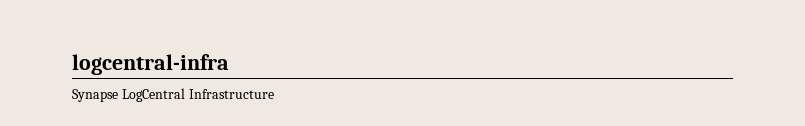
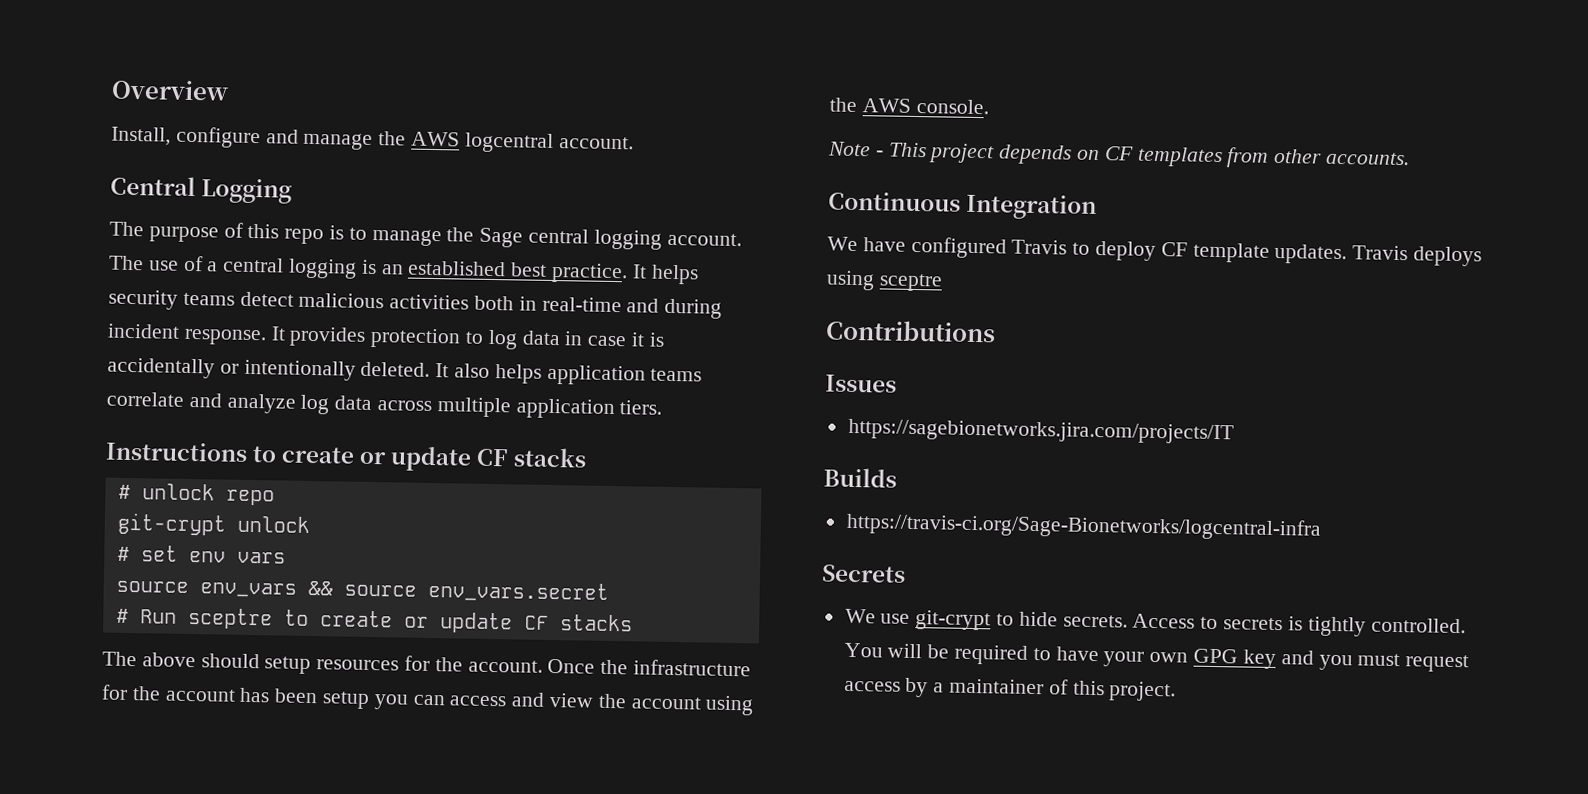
[72,54,229,75] [72,88,274,102] logcentral-infra // Synapse LogCentral Infrastructure -> [111,79,229,101] [111,126,634,153] [110,175,293,204] [109,221,742,250] [109,255,699,285] [108,289,723,319] [107,323,665,350] [107,357,703,386] [106,391,663,420] [105,441,588,472] [117,483,275,506] [116,512,310,536] [116,545,286,564] [115,580,609,603] [115,607,633,634] [102,651,752,677] [101,684,755,716] [829,97,989,115] [828,141,1411,168] [828,191,1098,220] [827,236,1483,267] [826,270,943,292] [825,319,996,343] [825,374,897,393] [847,418,1234,445] [823,467,897,488] [845,512,1322,541] [821,564,906,583] [844,608,1466,637] [843,642,1470,673] [843,677,1177,702] Overview // Install, configure and manage the AWS logcentral account. // Central Logging // The purpose of this repo is to manage the Sage central logging account. The use of a central logging is an established best practice. It helps security teams detect malicious activities both in real-time and during incident response. It provides protection to log data in case it is accidentally or intentionally deleted. It also helps application teams correlate and analyze log data across multiple application tiers. // Instructions to create or update CF stacks // # unlock repo // git-crypt unlock // # set env vars // source env_vars && source env_vars.secret // # Run sceptre to create or update CF stacks // The above should setup resources for the account. Once the infrastructure for the account has been setup you can access and view the account using the AWS console. // Note - This project depends on CF templates from other accounts. // Continuous Integration // We have configured Travis to deploy CF template updates. Travis deploys using sceptre // Contributions // Issues // https://sagebionetworks.jira.com/projects/IT // Builds // https://travis-ci.org/Sage-Bionetworks/logcentral-infra // Secrets // We use git-crypt to hide secrets. Access to secrets is tightly controlled. You will be required to have your own GPG key and you must request access by a maintainer of this project.

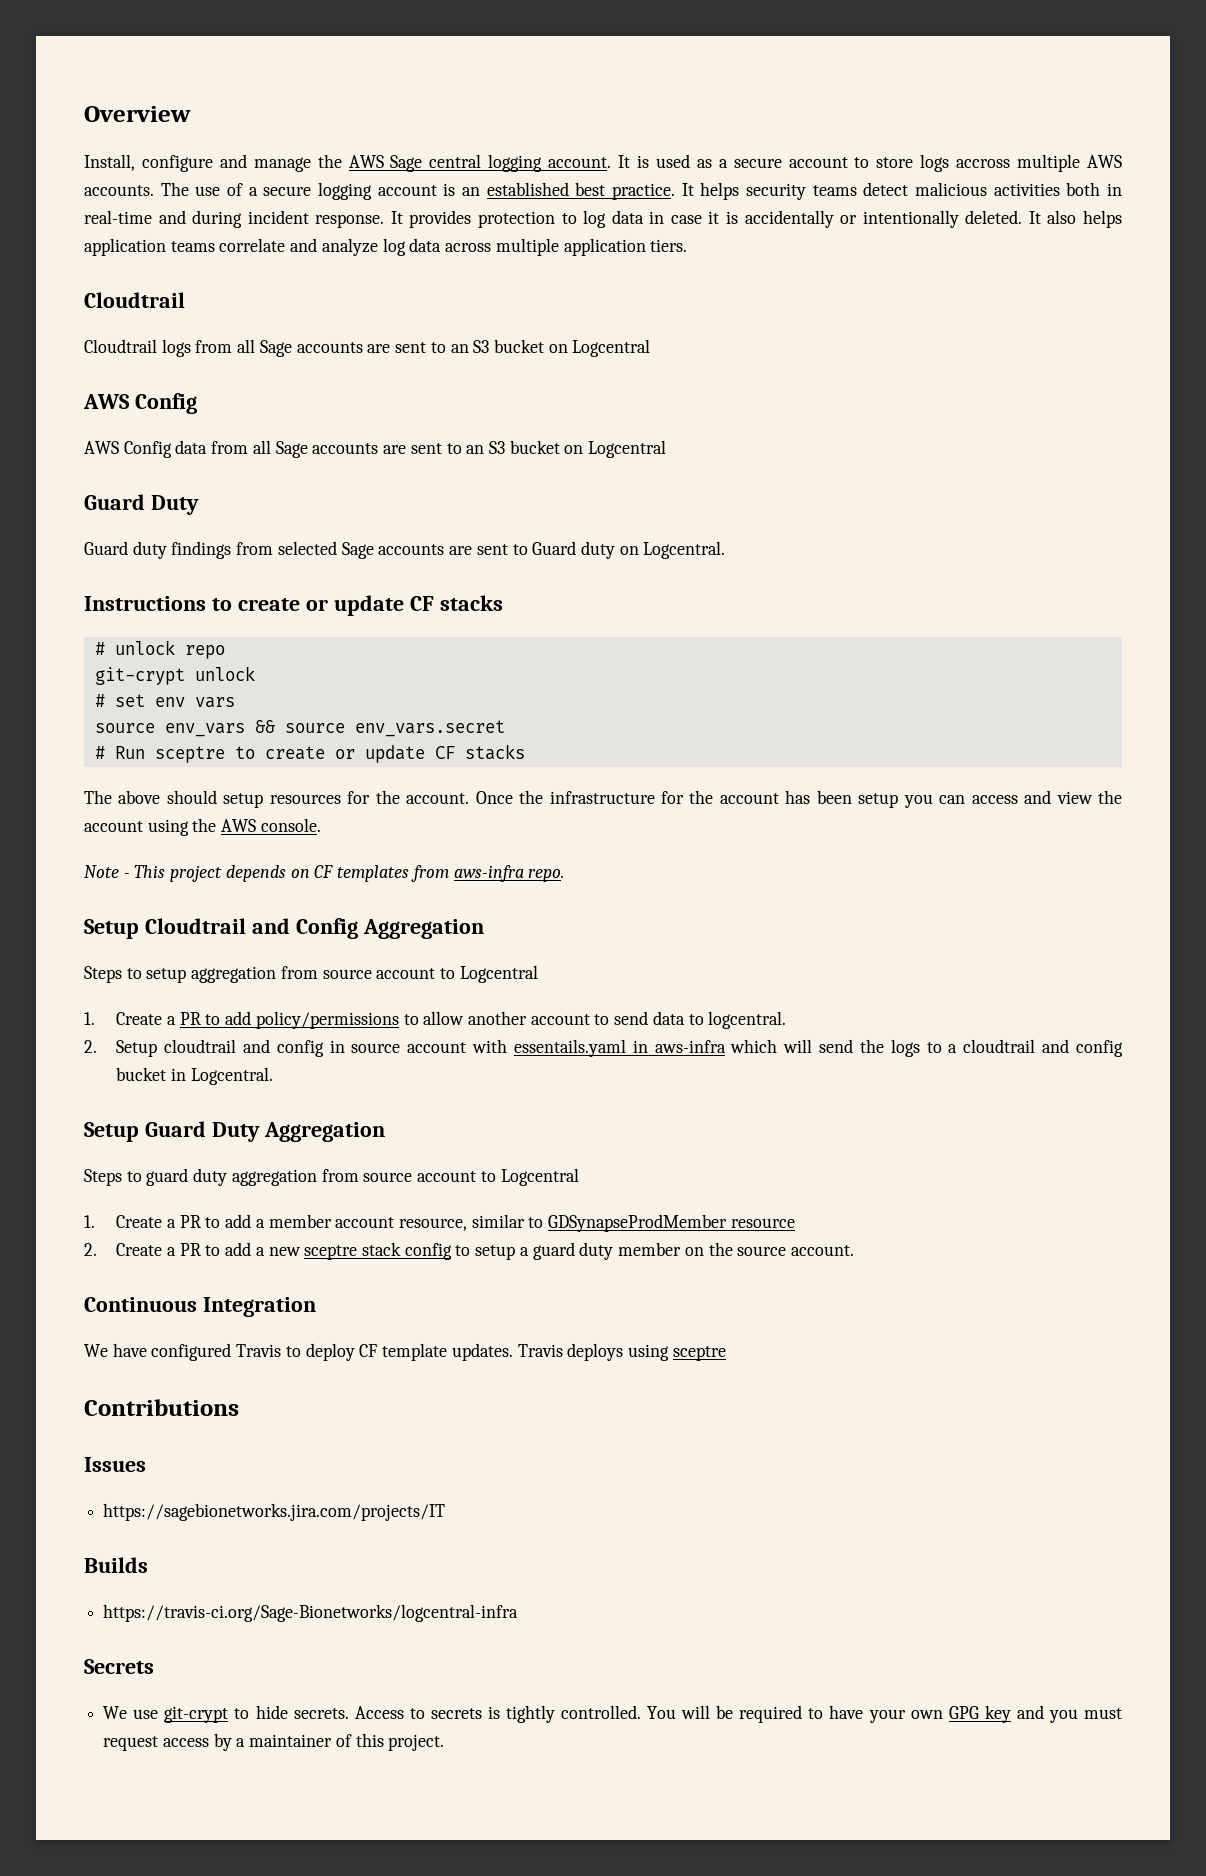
[464,132,634,153] [110,175,293,204] [109,221,742,250] logcentral account. // Central Logging // The purpose of this repo is to manage the Sage central logging account. -> [390,154,1122,172] [84,185,154,196] Sage central logging account. It is used as a secure account to store logs accross multiple AWS accounts.
[223,257,358,279] central logging -> [263,182,437,200] secure logging account
(663, 407) none -> [84,292,185,308] [84,339,651,357] [83,393,197,414] [84,440,667,458] [84,494,199,515] [84,541,726,559] // Cloudtrail // Cloudtrail logs from all Sage accounts are sent to an S3 bucket on Logcentral // AWS Config // AWS Config data from all Sage accounts are sent to an S3 bucket on Logcentral // Guard Duty // Guard duty findings from selected Sage accounts are sent to Guard duty on Logcentral.
[1273,148,1411,166] other accounts. -> [453,865,565,882] [84,918,484,939] [84,965,538,983] [84,1011,787,1029] [84,1039,1123,1057] [116,1067,273,1085] [84,1121,385,1142] [84,1168,579,1186] [84,1214,795,1232] [84,1242,854,1260] aws-infra repo. // Setup Cloudtrail and Config Aggregation // Steps to setup aggregation from source account to Logcentral // 1. Create a PR to add policy/permissions to allow another account to send data to logcentral. // 2. Setup cloudtrail and config in source account with essentails.yaml in aws-infra which will send the logs to a cloudtrail and config bucket in Logcentral. // Setup Guard Duty Aggregation // Steps to guard duty aggregation from source account to Logcentral // 1. Create a PR to add a member account resource, similar to GDSynapseProdMember resource // 2. Create a PR to add a new sceptre stack config to setup a guard duty member on the source account.

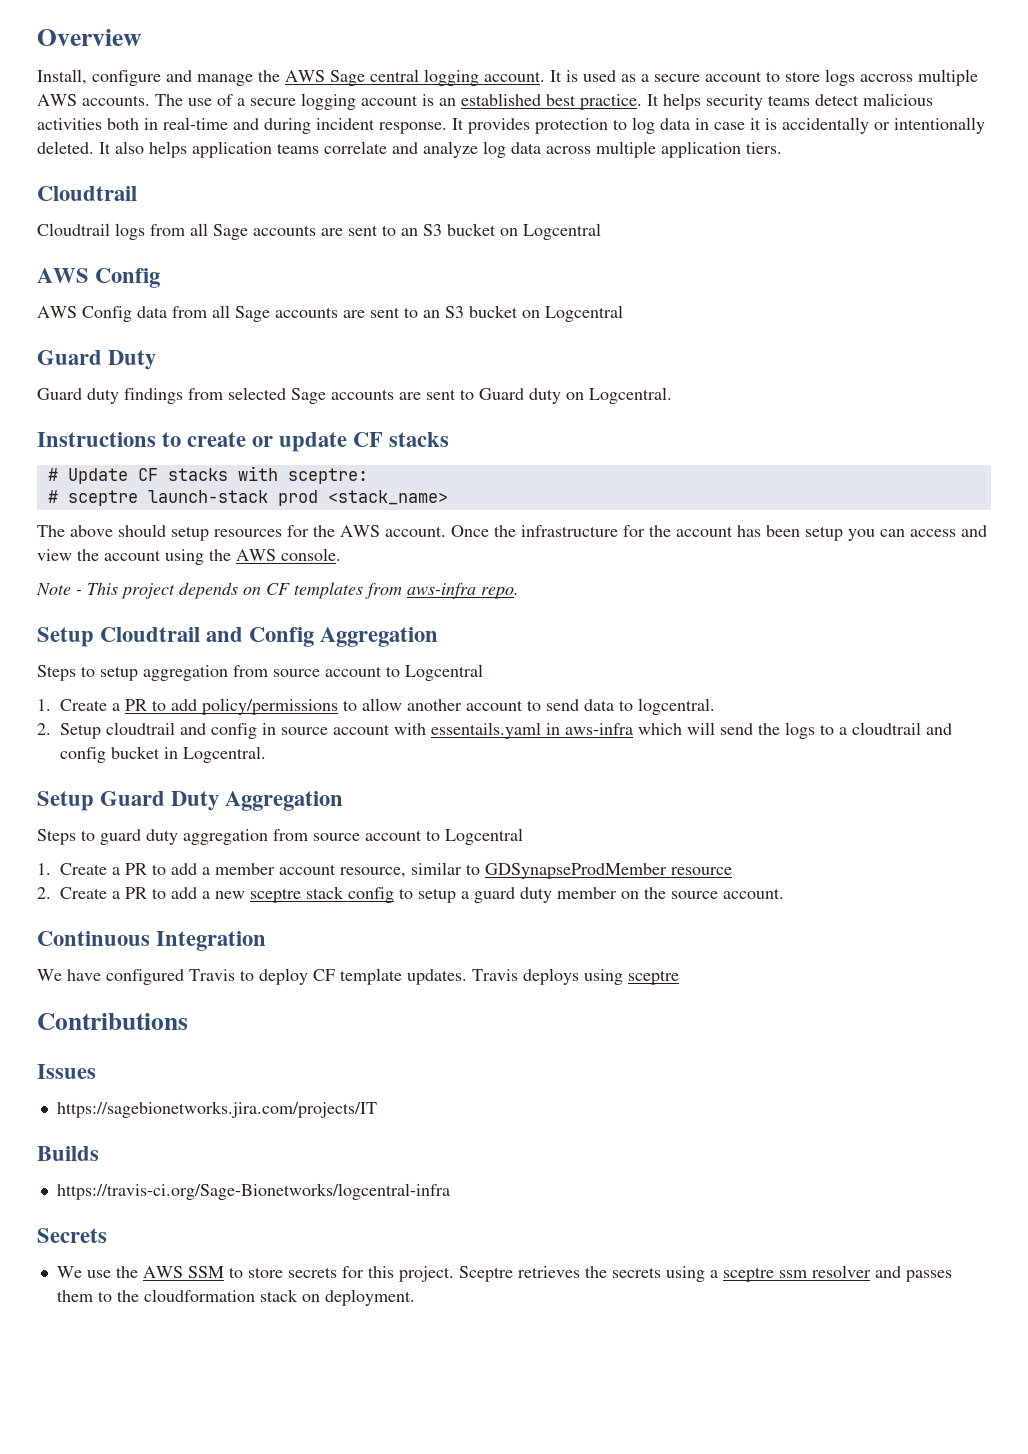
[114,640,225,659] [94,666,255,685] [94,694,235,708] [94,720,505,737] [94,744,525,763] unlock repo // git-crypt unlock // # set env vars // source env_vars && source env_vars.secret // # Run sceptre to create or update CF stacks -> [67,466,368,484] [47,490,448,506] Update CF stacks with sceptre: // # sceptre launch-stack prod <stack_name>
(400, 797) none -> [340,525,380,537] AWS
[164,1705,1122,1723] [103,1733,445,1751] git-crypt to hide secrets. Access to secrets is tightly controlled. You will be required to have your own GPG key and you must request access by a maintainer of this project. -> [115,1265,952,1282] [56,1289,415,1306] the AWS SSM to store secrets for this project. Sceptre retrieves the secrets using a sceptre ssm resolver and passes them to the cloudformation stack on deployment.

